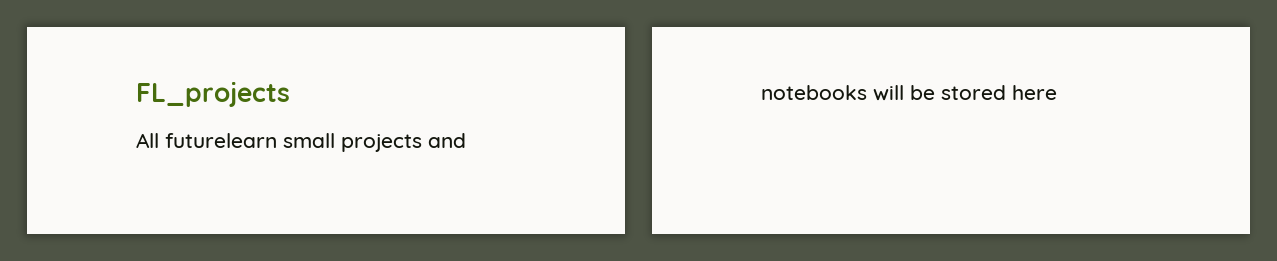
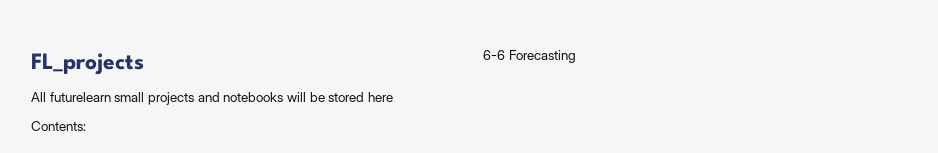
(1057, 92) none -> [31,121,86,131] [483,50,576,63] // Contents: // 6-6 Forecasting

